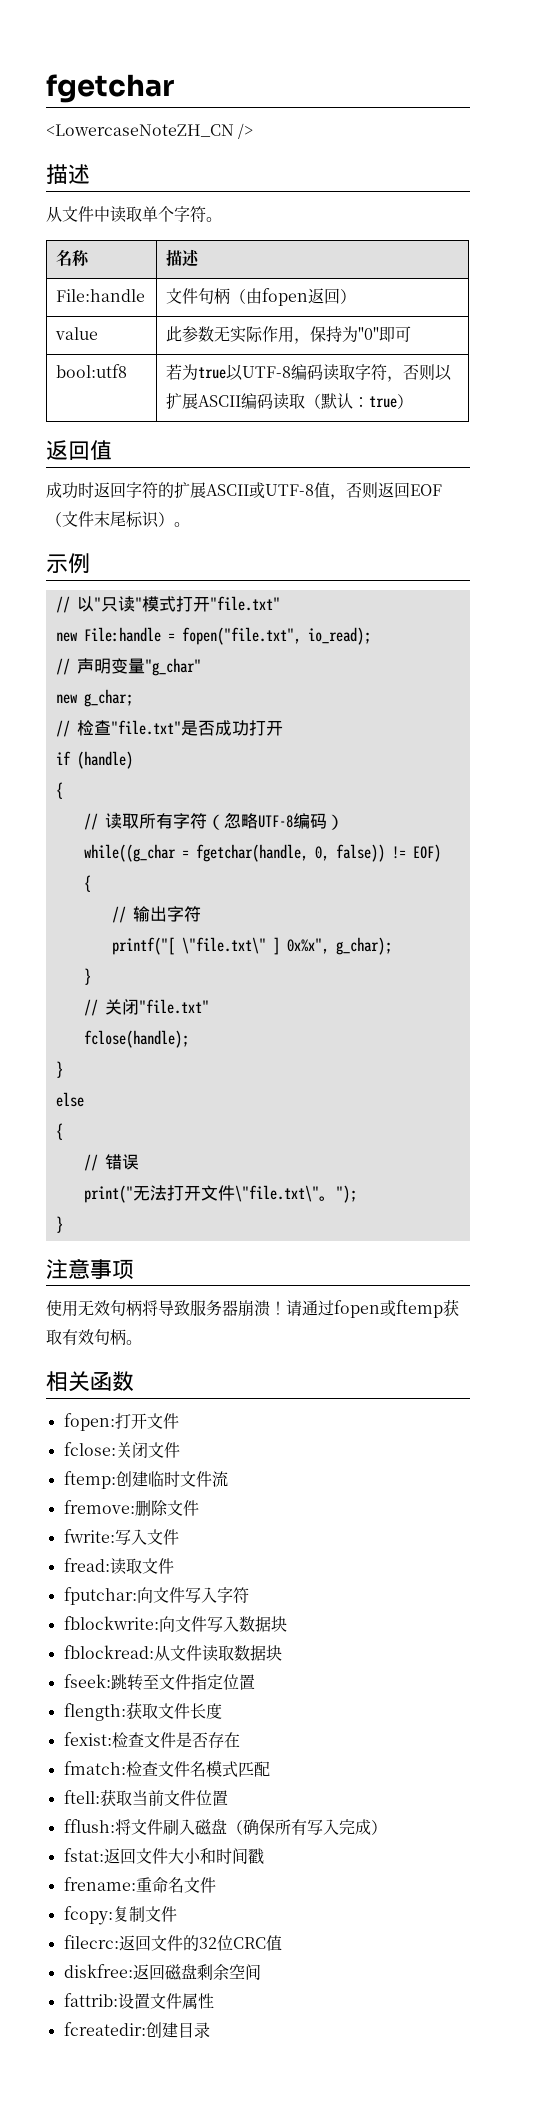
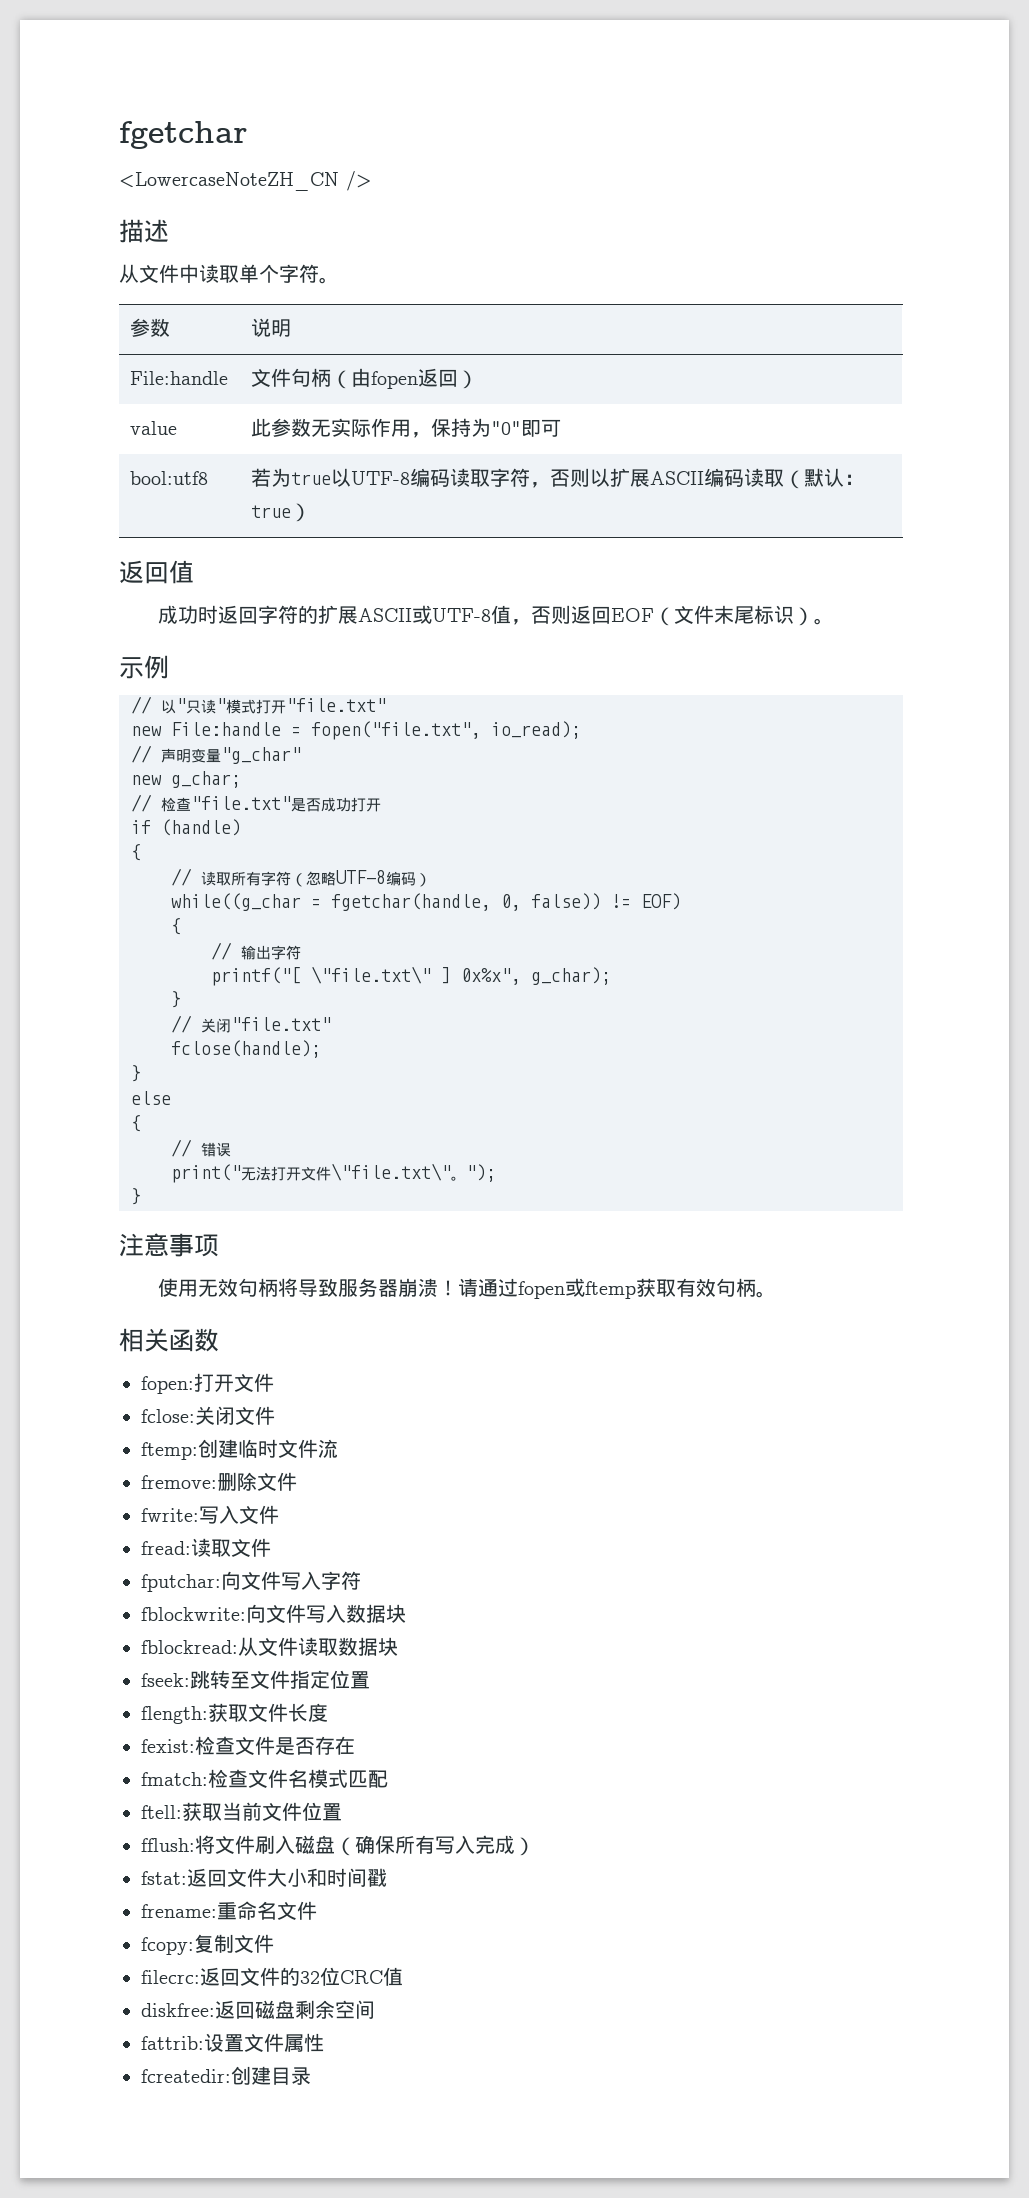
[56,249,91,267] [166,249,200,267] 名称 | 描述 -> [130,318,171,337] [251,318,292,337] 参数 | 说明

